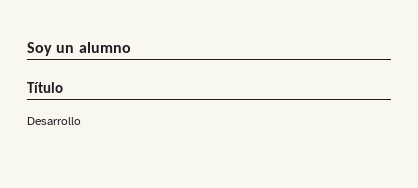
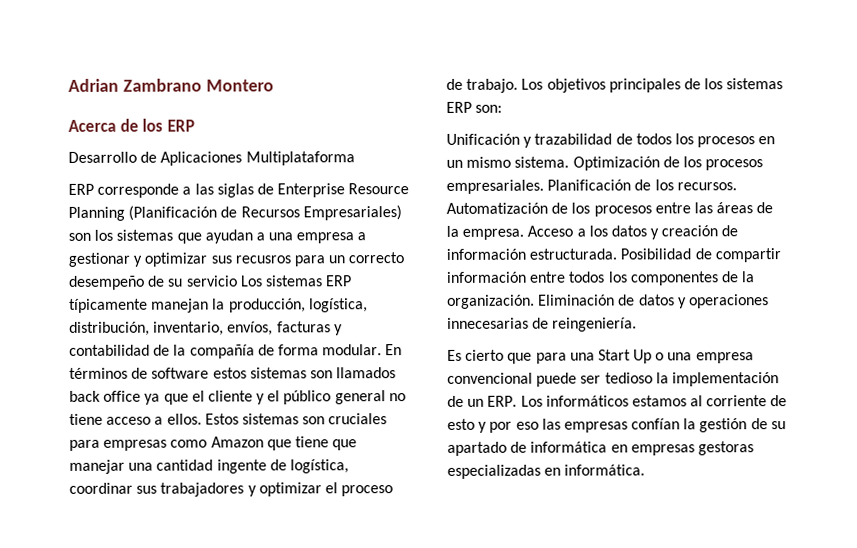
[27,42,131,56] [27,82,63,93] [27,117,81,125] Soy un alumno // Título // Desarrollo -> [68,78,274,92] [68,118,195,132] [68,151,355,166] [68,183,410,198] [68,205,402,221] [68,229,367,244] [68,252,405,267] [69,275,353,290] [69,298,368,313] [69,321,343,336] [69,344,403,359] [69,367,397,379] [69,390,406,405] [69,413,388,425] [69,436,358,451] [69,459,349,474] [69,482,394,497] [446,78,784,93] [446,101,503,113] [446,133,776,148] [446,156,764,171] [446,179,737,194] [446,202,774,217] [446,225,739,240] [446,248,781,263] [446,271,756,286] [447,294,769,309] [447,317,638,332] [447,349,754,364] [447,372,779,387] [447,395,788,407] [447,418,786,433] [447,441,754,456] [447,464,646,479] Adrian Zambrano Montero // Acerca de los ERP // Desarrollo de Aplicaciones Multiplataforma // ERP corresponde a las siglas de Enterprise Resource Planning (Planificación de Recursos Empresariales) son los sistemas que ayudan a una empresa a gestionar y optimizar sus recusros para un correcto desempeño de su servicio Los sistemas ERP típicamente manejan la producción, logística, distribución, inventario, envíos, facturas y contabilidad de la compañía de forma modular. En términos de software estos sistemas son llamados back office ya que el cliente y el público general no tiene acceso a ellos. Estos sistemas son cruciales para empresas como Amazon que tiene que manejar una cantidad ingente de logística, coordinar sus trabajadores y optimizar el proceso de trabajo. Los objetivos principales de los sistemas ERP son: // Unificación y trazabilidad de todos los procesos en un mismo sistema. Optimización de los procesos empresariales. Planificación de los recursos. Automatización de los procesos entre las áreas de la empresa. Acceso a los datos y creación de información estructurada. Posibilidad de compartir información entre todos los componentes de la organización. Eliminación de datos y operaciones innecesarias de reingeniería. // Es cierto que para una Start Up o una empresa convencional puede ser tedioso la implementación de un ERP. Los informáticos estamos al corriente de esto y por eso las empresas confían la gestión de su apartado de informática en empresas gestoras especializadas en informática.

